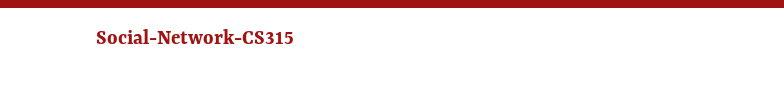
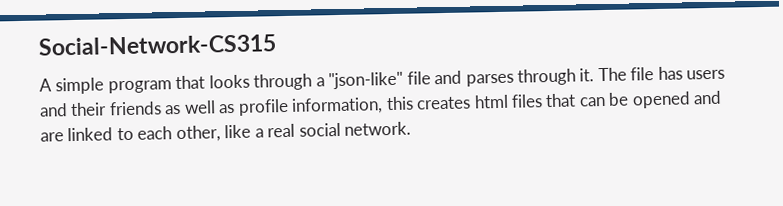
(294, 36) none -> [39,66,726,95] [39,90,723,117] [40,121,412,143] // A simple program that looks through a "json-like" file and parses through it. The file has users and their friends as well as profile information, this creates html files that can be opened and are linked to each other, like a real social network.

